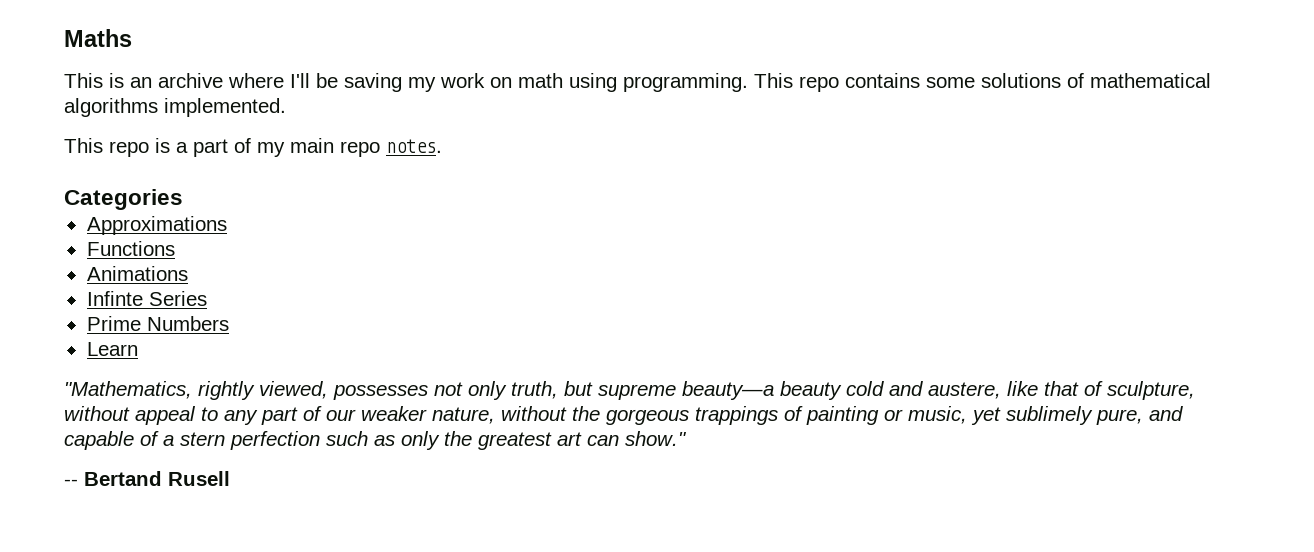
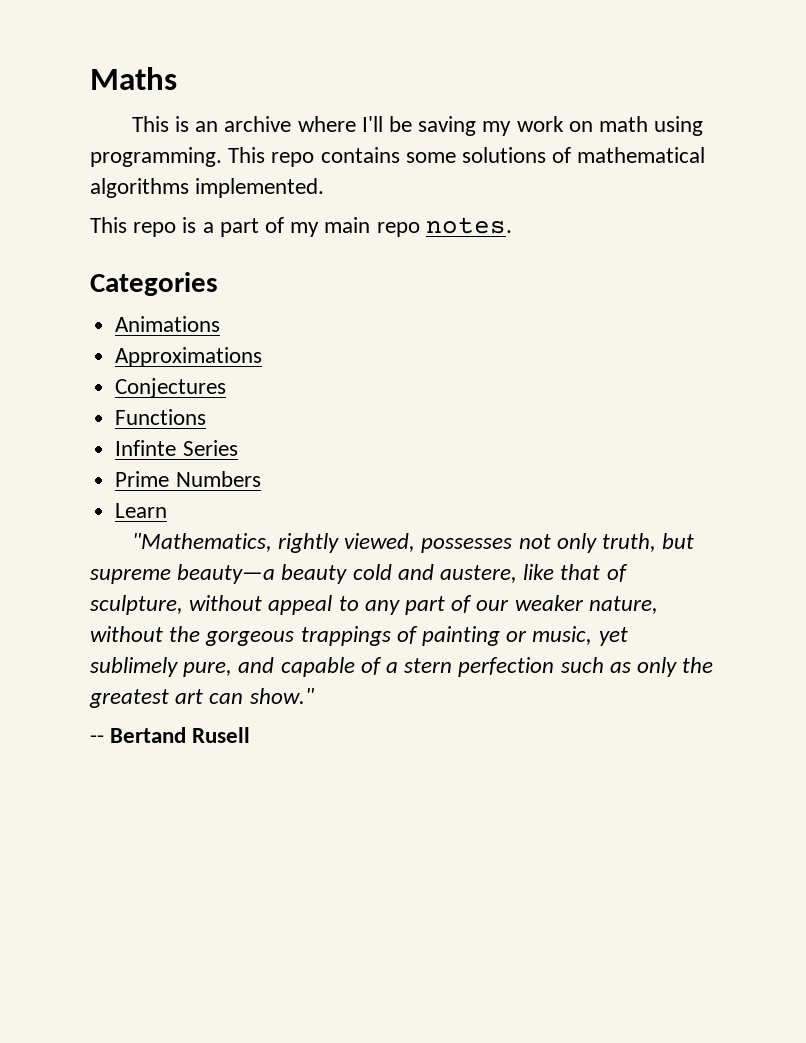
(183, 199) none -> [115,316,221,332] // Animations
(227, 225) none -> [115,378,227,398] // Conjectures
[86,266,188,281] // Animations -> (207, 417) none

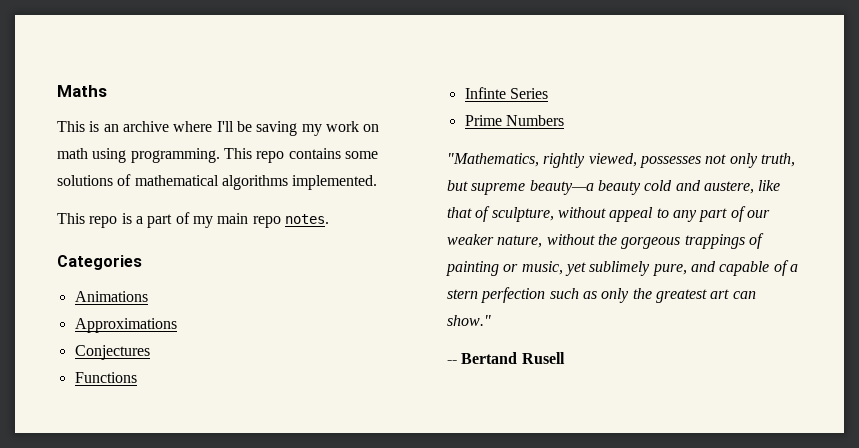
[115,503,168,518] // Learn -> (564, 120) none

